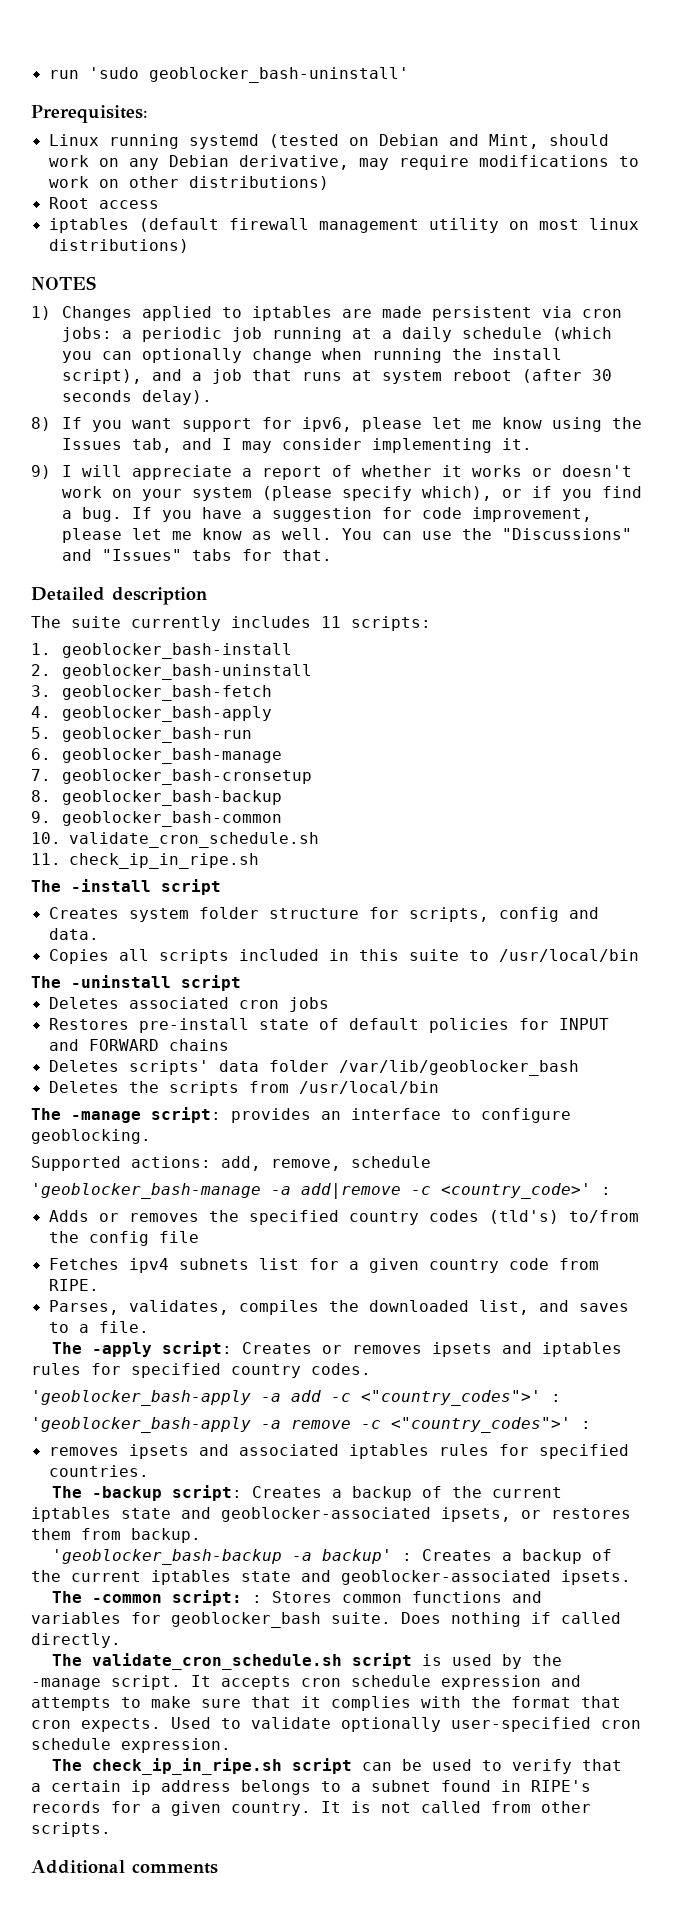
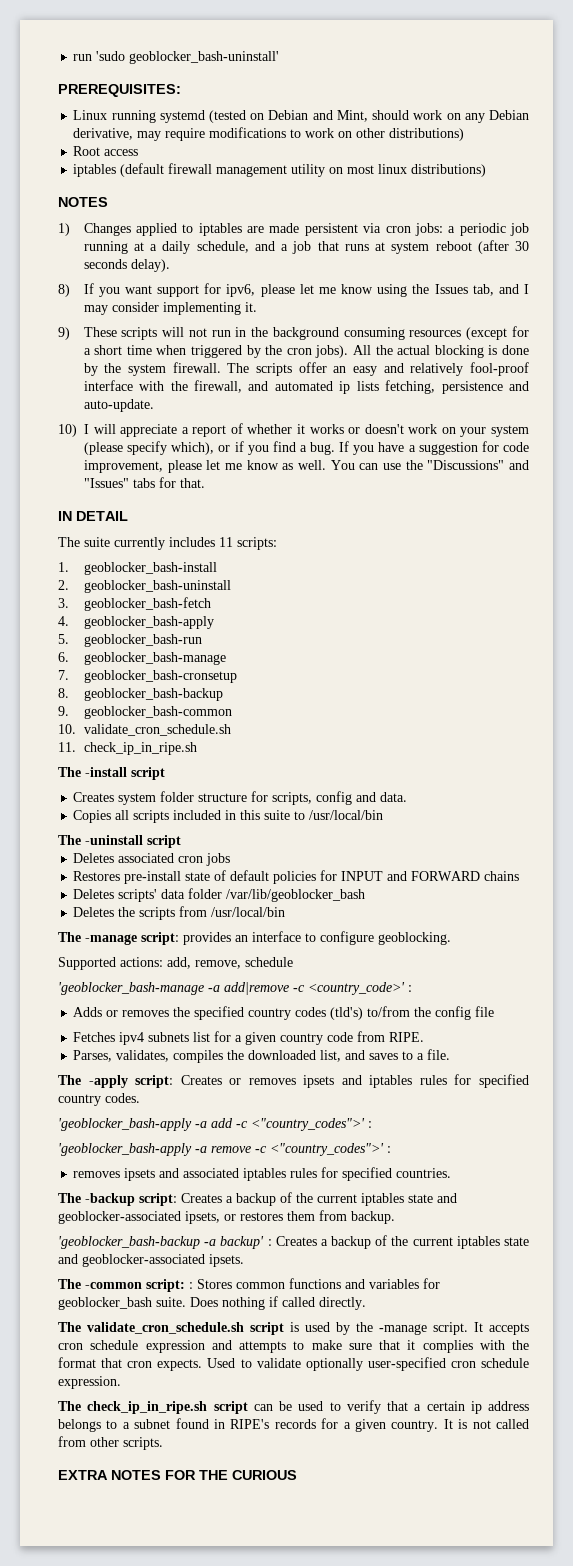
[31,105,148,123] Prerequisites: -> [58,84,181,97] PREREQUISITES:
[461,327,612,341] [61,348,562,363] [61,369,142,384] schedule (which you can optionally change when running the install script), -> [196,241,249,253] schedule,
(51, 472) none -> [83,326,529,340] [83,345,529,358] [83,362,529,376] [83,380,529,394] [83,399,154,412] [58,424,77,437] These scripts will not run in the background consuming resources (except for a short time when triggered by the cron jobs). All the actual blocking is done by the system firewall. The scripts offer an easy and relatively fool-proof interface with the firewall, and automated ip lists fetching, persistence and auto-update. // 10)
[31,587,207,605] Detailed description -> [58,511,128,521] IN DETAIL
[31,1860,218,1874] Additional comments -> [58,1470,297,1480] EXTRA NOTES FOR THE CURIOUS

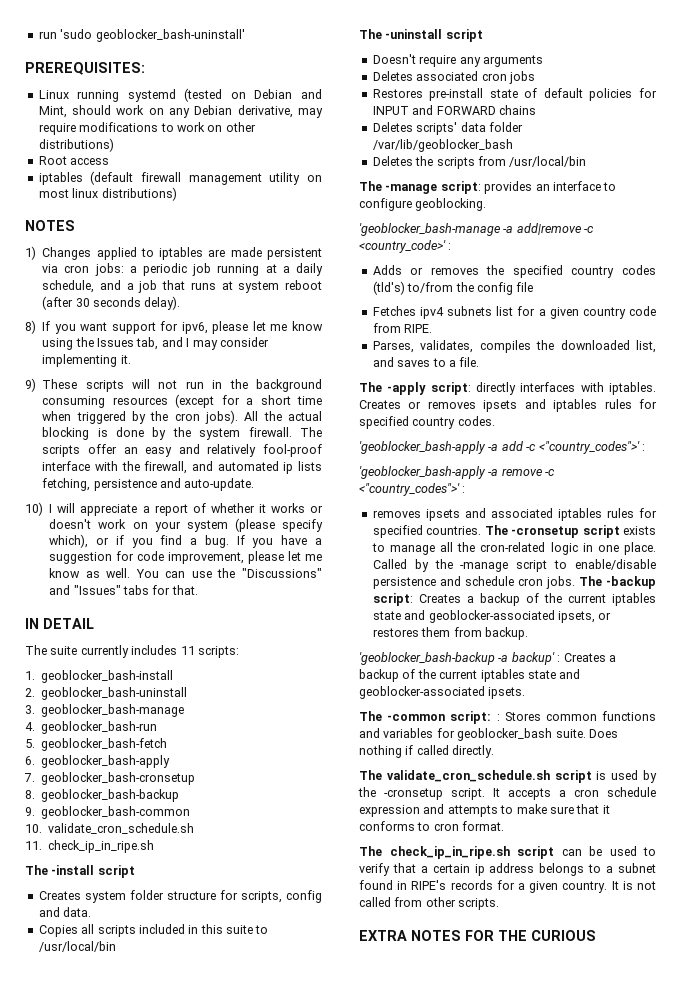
[83,597,211,611] [58,616,214,629] [58,634,202,647] [58,652,226,665] geoblocker_bash-fetch // 4. geoblocker_bash-apply // 5. geoblocker_bash-run // 6. geoblocker_bash-manage -> [41,704,185,717] [25,721,158,734] [25,738,168,751] [25,755,171,768] geoblocker_bash-manage // 4. geoblocker_bash-run // 5. geoblocker_bash-fetch // 6. geoblocker_bash-apply
(181, 841) none -> [372,54,543,67] // Doesn't require any arguments
[58,957,293,970] // Supported actions: add, remove, schedule -> (487, 204) none
(174, 1081) none -> [476,382,656,395] directly interfaces with iptables.
(452, 1173) // -> [484,525,656,538] [371,542,656,555] [372,559,656,572] [372,576,575,589] The -cronsetup script exists to manage all the cron-related logic in one place. Called by the -manage script to enable/disable persistence and schedule cron jobs.
[379,1324,427,1335] -manage -> [384,788,443,800] -cronsetup
(529, 1329) none -> [559,790,566,797] a
[422,1340,529,1353] [58,1357,529,1371] [58,1376,121,1389] complies with the format that cron expects. Used to validate optionally user-specified cron schedule expression. -> [359,821,505,831] conforms to cron format.

